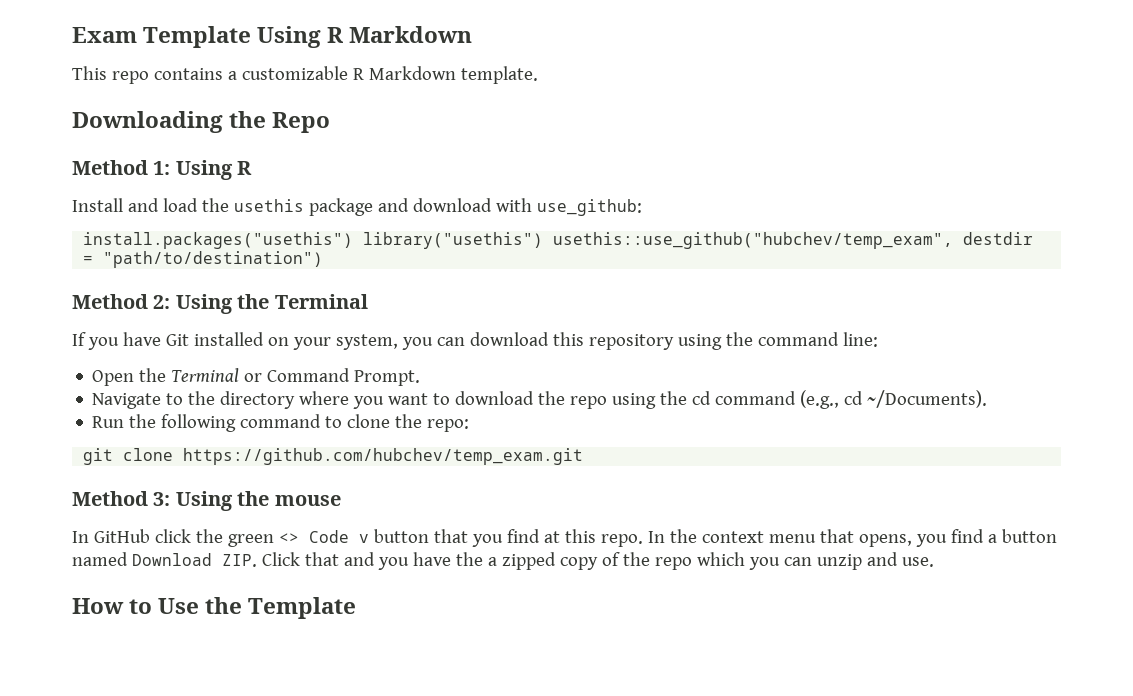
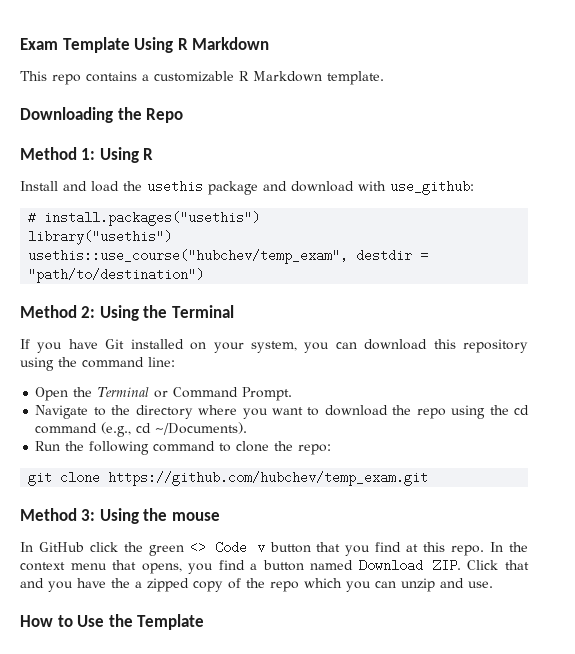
(642, 207) none -> [28,211,37,224] #
(354, 240) none -> (261, 218) //
[553,232,954,249] usethis::use_github("hubchev/temp_exam", -> [28,249,349,264] // usethis::use_course("hubchev/temp_exam",

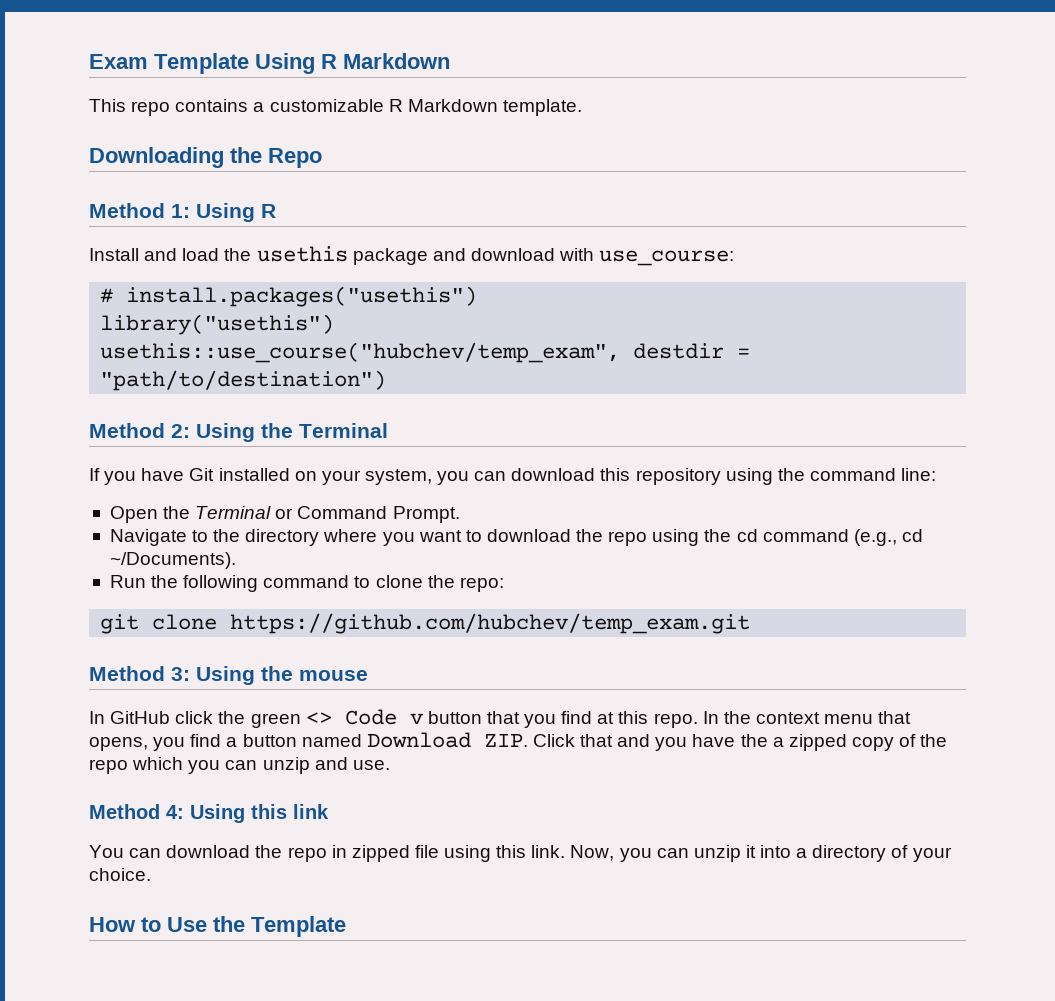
[390,180,474,195] use_github: -> [599,250,735,266] use_course:
(493, 584) none -> [89,804,329,823] [89,845,952,862] [89,868,151,881] // Method 4: Using this link // You can download the repo in zipped file using this link. Now, you can unzip it into a directory of your choice.

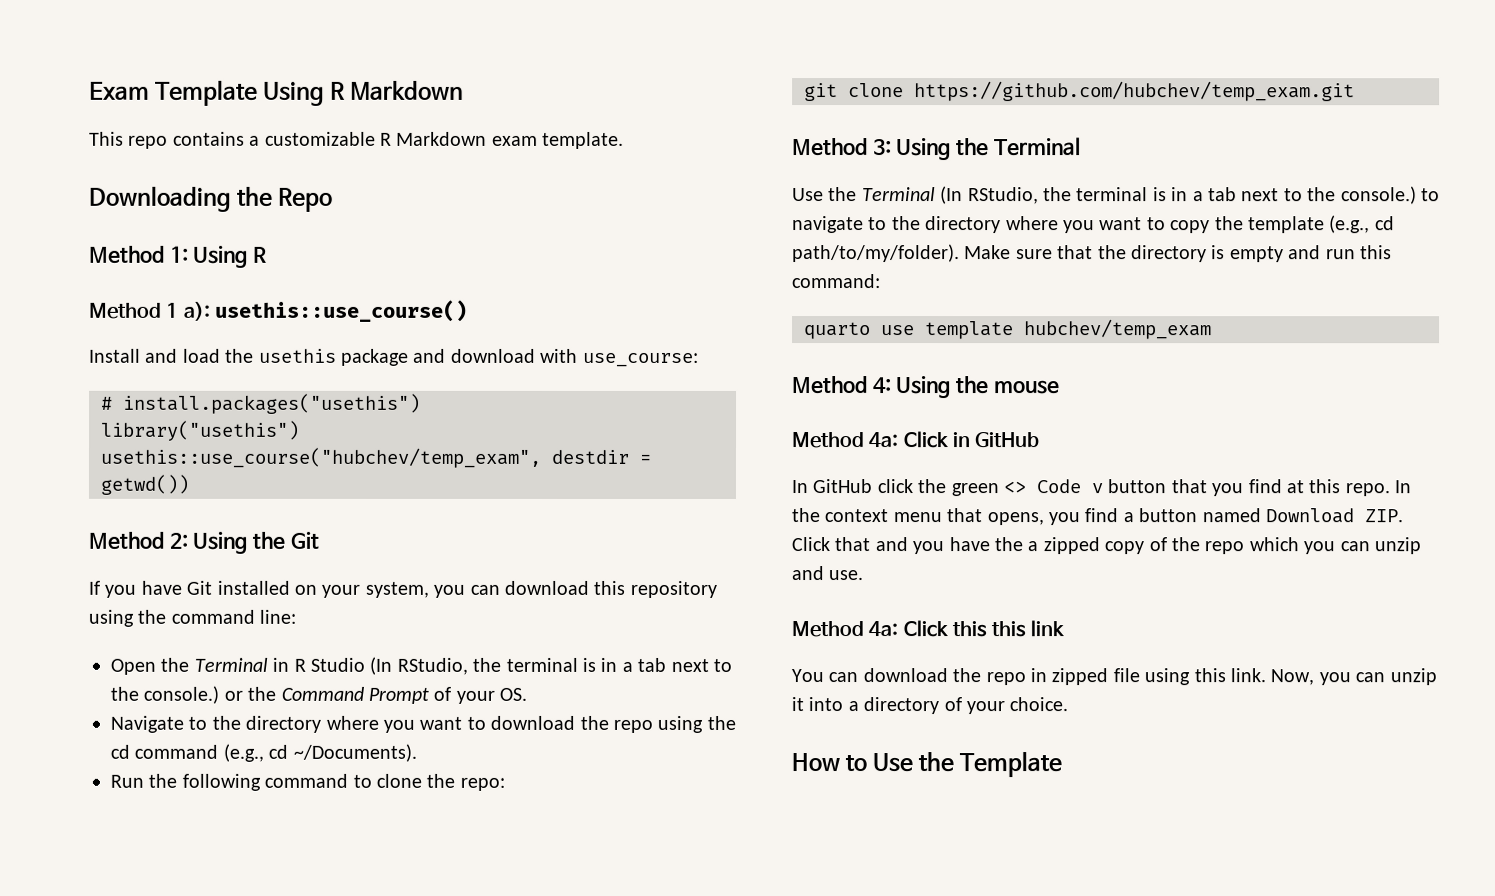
(498, 105) none -> [491,135,538,146] exam
(276, 211) none -> [89,299,468,322] // Method 1 a): usethis::use_course()
[100,370,387,391] "path/to/destination") -> [100,474,189,495] getwd())
[299,423,388,438] Terminal -> [289,531,319,549] Git
[275,506,460,523] or Command Prompt. -> [272,656,732,675] [110,685,528,704] in R Studio (In RStudio, the terminal is in a tab next to the console.) or the Command Prompt of your OS.
[299,670,368,681] mouse -> [993,137,1081,157] [792,186,1440,205] [792,215,1395,234] [792,244,1392,263] [792,274,881,289] [804,319,1212,340] [792,376,1060,399] [791,431,1041,449] Terminal // Use the Terminal (In RStudio, the terminal is in a tab next to the console.) to navigate to the directory where you want to copy the template (e.g., cd path/to/my/folder). Make sure that the directory is empty and run this command: // quarto use template hubchev/temp_exam // Method 4: Using the mouse // Method 4a: Click in GitHub
[166,804,245,823] 4: Using -> [868,620,987,638] 4a: Click this

